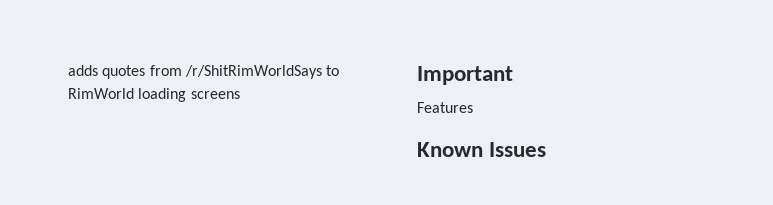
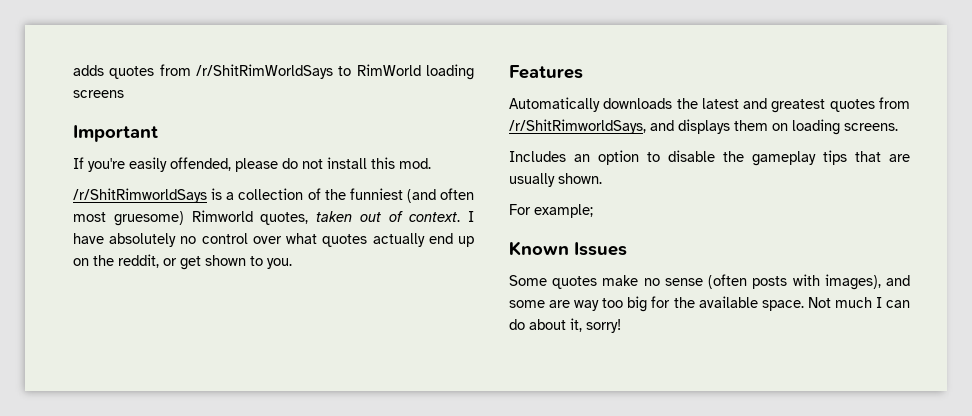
[417,102,473,113] [417,142,547,157] Features // Known Issues -> [73,157,431,172] [73,188,474,203] [73,210,474,226] [73,233,475,247] [73,254,292,270] [509,65,583,79] [509,97,910,113] [509,119,898,135] [509,150,910,166] [509,173,602,187] [509,204,593,218] [509,241,627,256] [509,274,910,290] [509,296,910,312] [509,318,621,333] If you're easily offended, please do not install this mod. // /r/ShitRimworldSays is a collection of the funniest (and often most gruesome) Rimworld quotes, taken out of context. I have absolutely no control over what quotes actually end up on the reddit, or get shown to you. // Features // Automatically downloads the latest and greatest quotes from /r/ShitRimworldSays, and displays them on loading screens. // Includes an option to disable the gameplay tips that are usually shown. // For example; // Known Issues // Some quotes make no sense (often posts with images), and some are way too big for the available space. Not much I can do about it, sorry!

